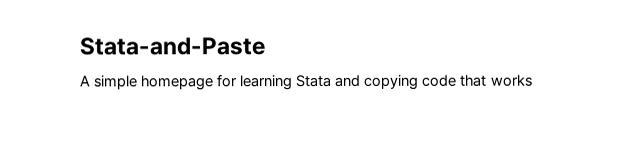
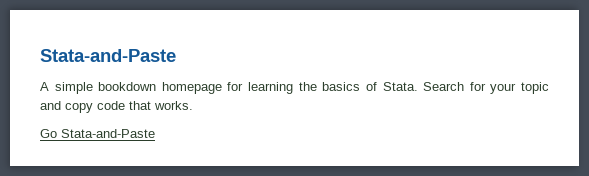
(139, 82) none -> [98,82,157,91] bookdown
[295,74,533,90] Stata and copying code that works -> [298,82,550,94] [40,101,193,113] [40,129,155,138] the basics of Stata. Search for your topic and copy code that works. // Go Stata-and-Paste

